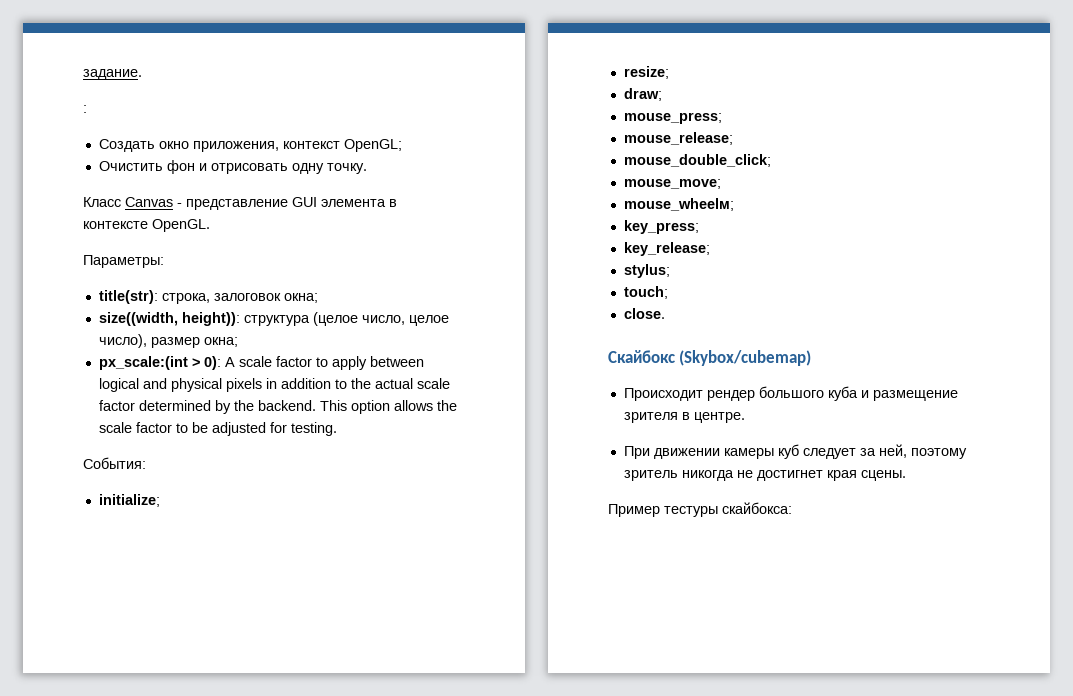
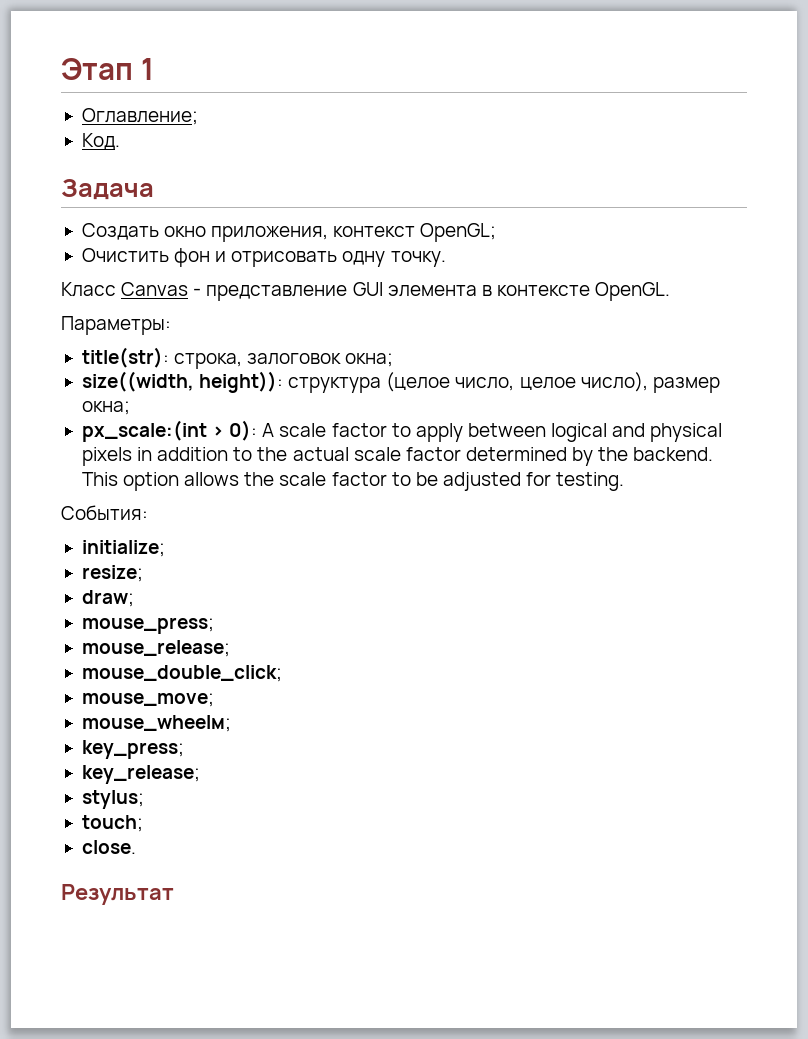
[83,69,142,80] [83,105,87,113] задание. // : -> [61,58,154,80] [81,108,198,125] [81,133,120,150] [61,179,154,200] Этап 1 // Оглавление; // Код. // Задача
[608,350,812,366] [623,386,958,401] [623,412,745,423] [623,444,967,459] [623,470,906,481] [608,502,792,517] Скайбокс (Skybox/cubemap) // Происходит рендер большого куба и размещение зрителя в центре. // При движении камеры куб следует за ней, поэтому зритель никогда не достигнет края сцены. // Пример тестуры скайбокса: -> [61,884,174,905] Результат

